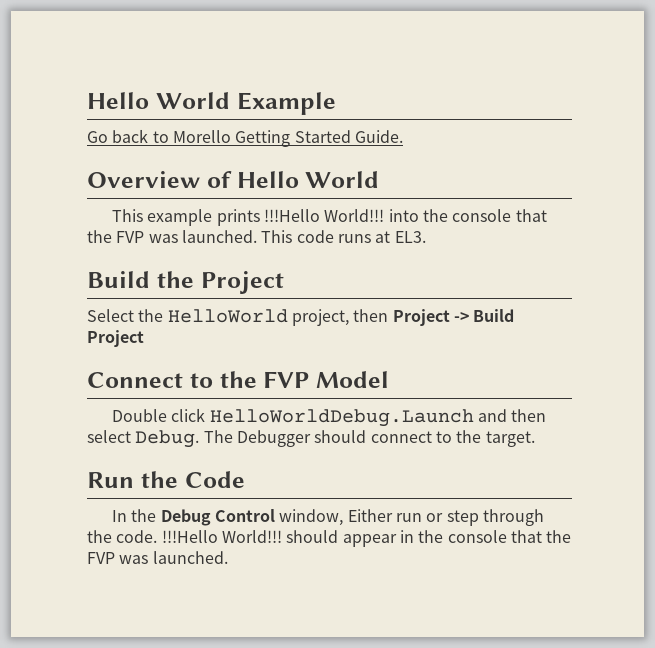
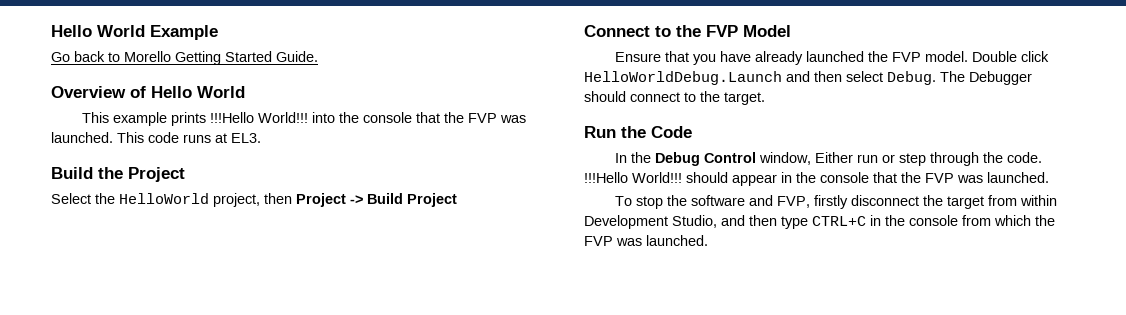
(389, 379) none -> [614,51,968,65] Ensure that you have already launched the FVP model.
(228, 557) none -> [614,195,1057,209] [584,215,1055,229] [584,235,708,246] // To stop the software and FVP, firstly disconnect the target from within Development Studio, and then type CTRL+C in the console from which the FVP was launched.

